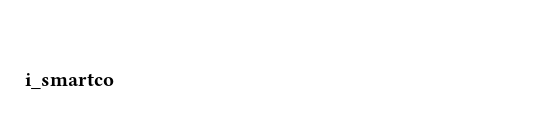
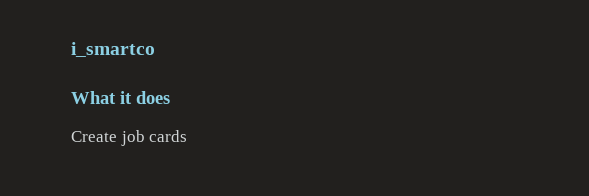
(114, 81) none -> [71,91,170,104] [71,130,188,146] // What it does // Create job cards

